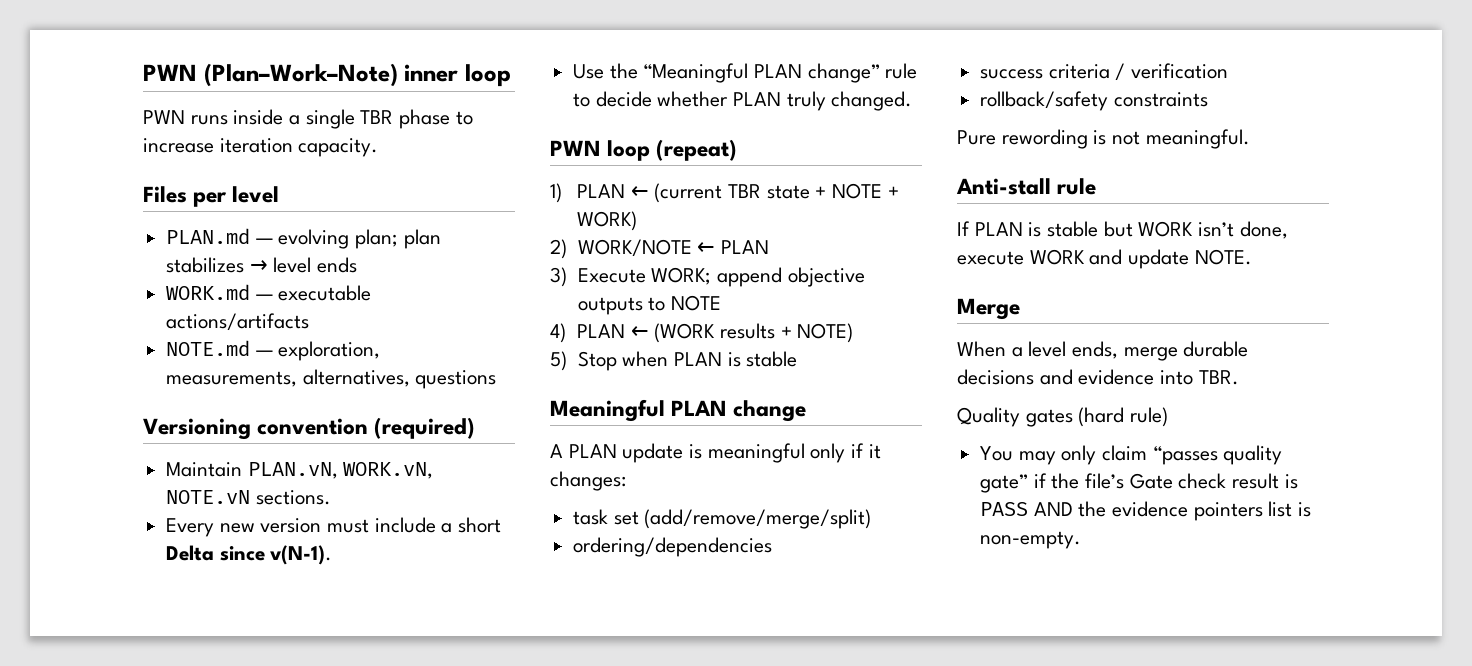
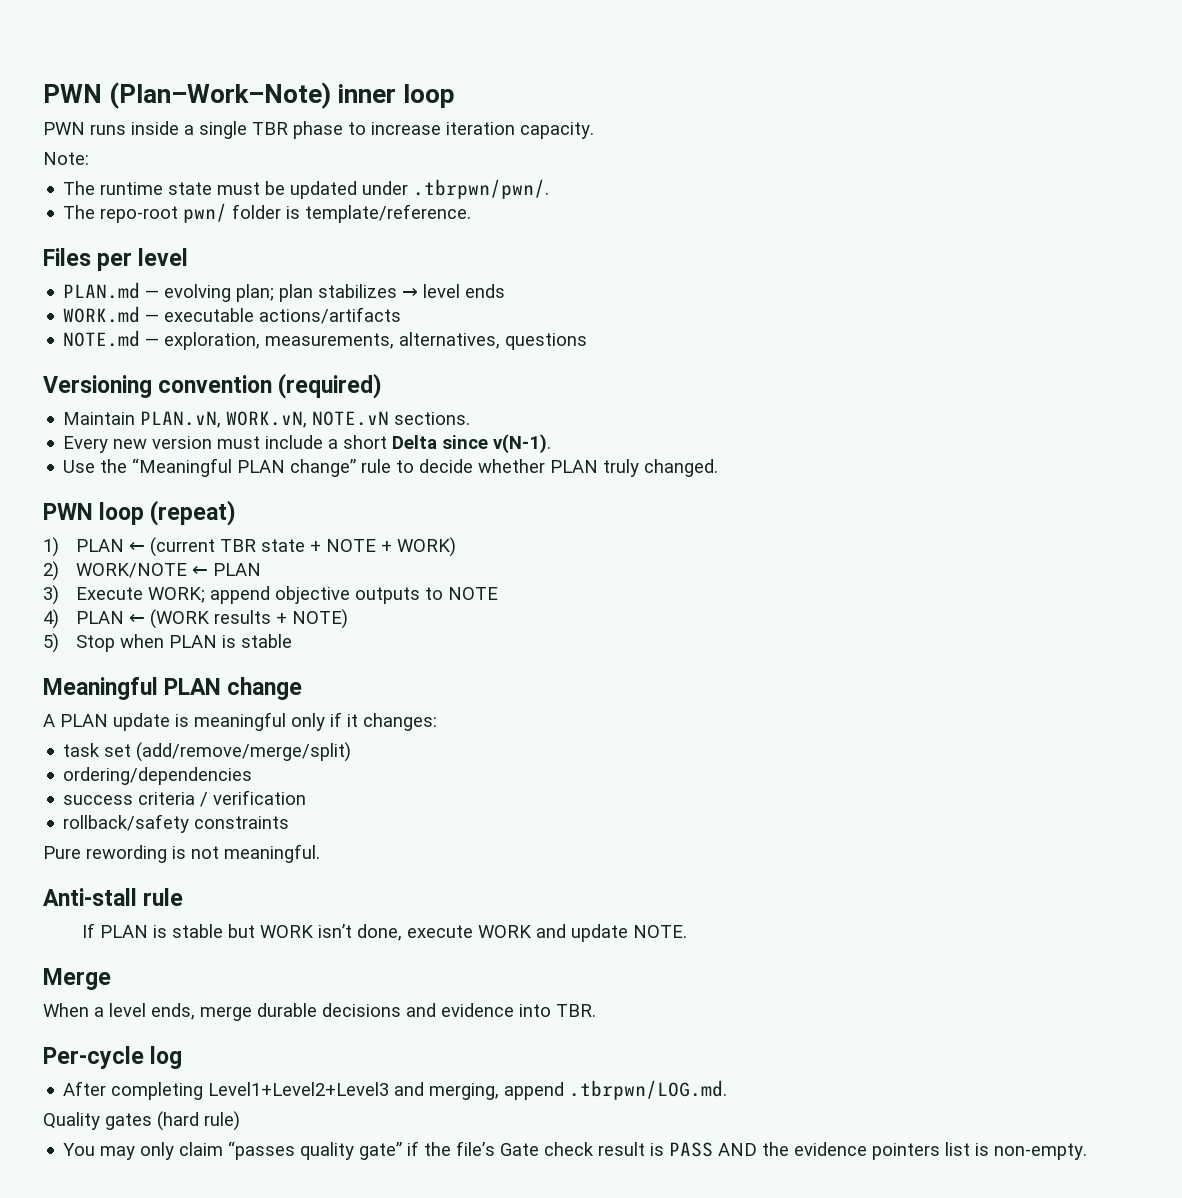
(379, 147) none -> [43,152,89,165] [63,179,550,199] [63,203,472,223] // Note: // The runtime state must be updated under .tbrpwn/pwn/. // The repo-root pwn/ folder is template/reference.
(1239, 377) none -> [43,1046,183,1069] [63,1080,728,1100] // Per-cycle log // After completing Level1+Level2+Level3 and merging, append .tbrpwn/LOG.md.

